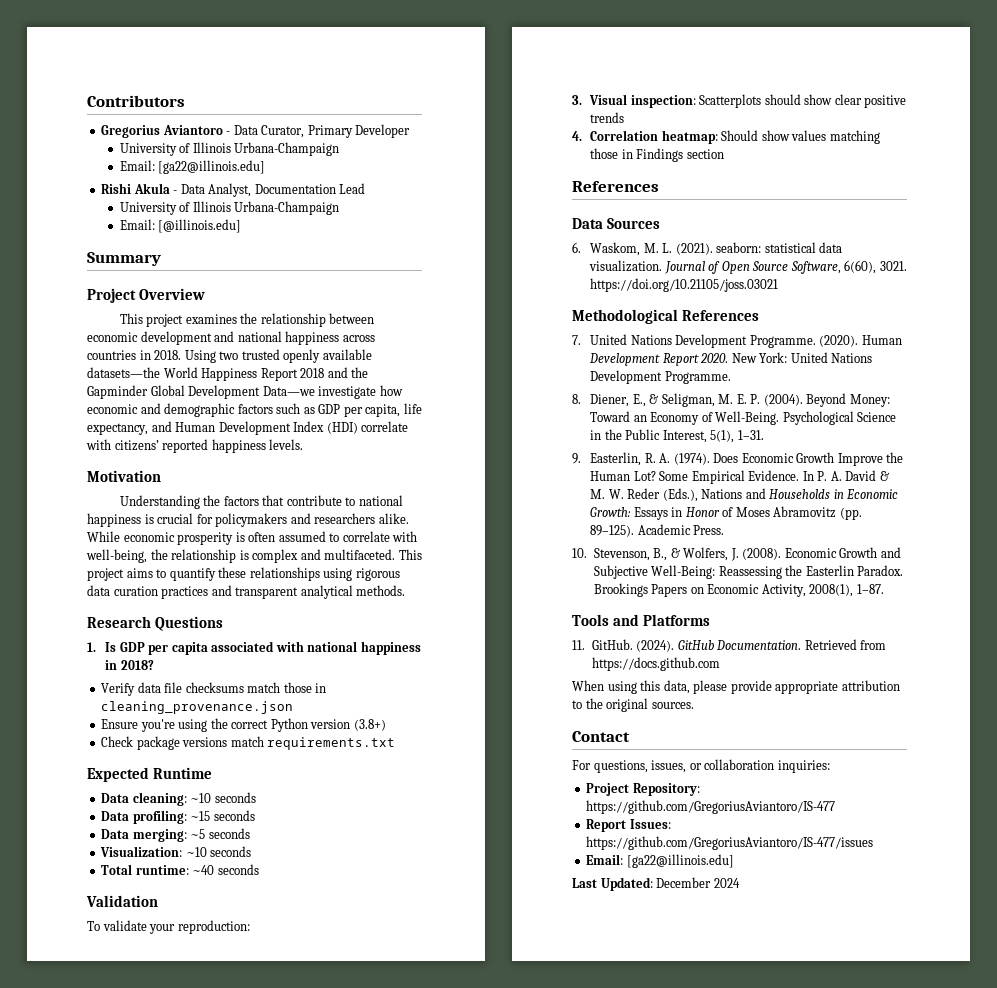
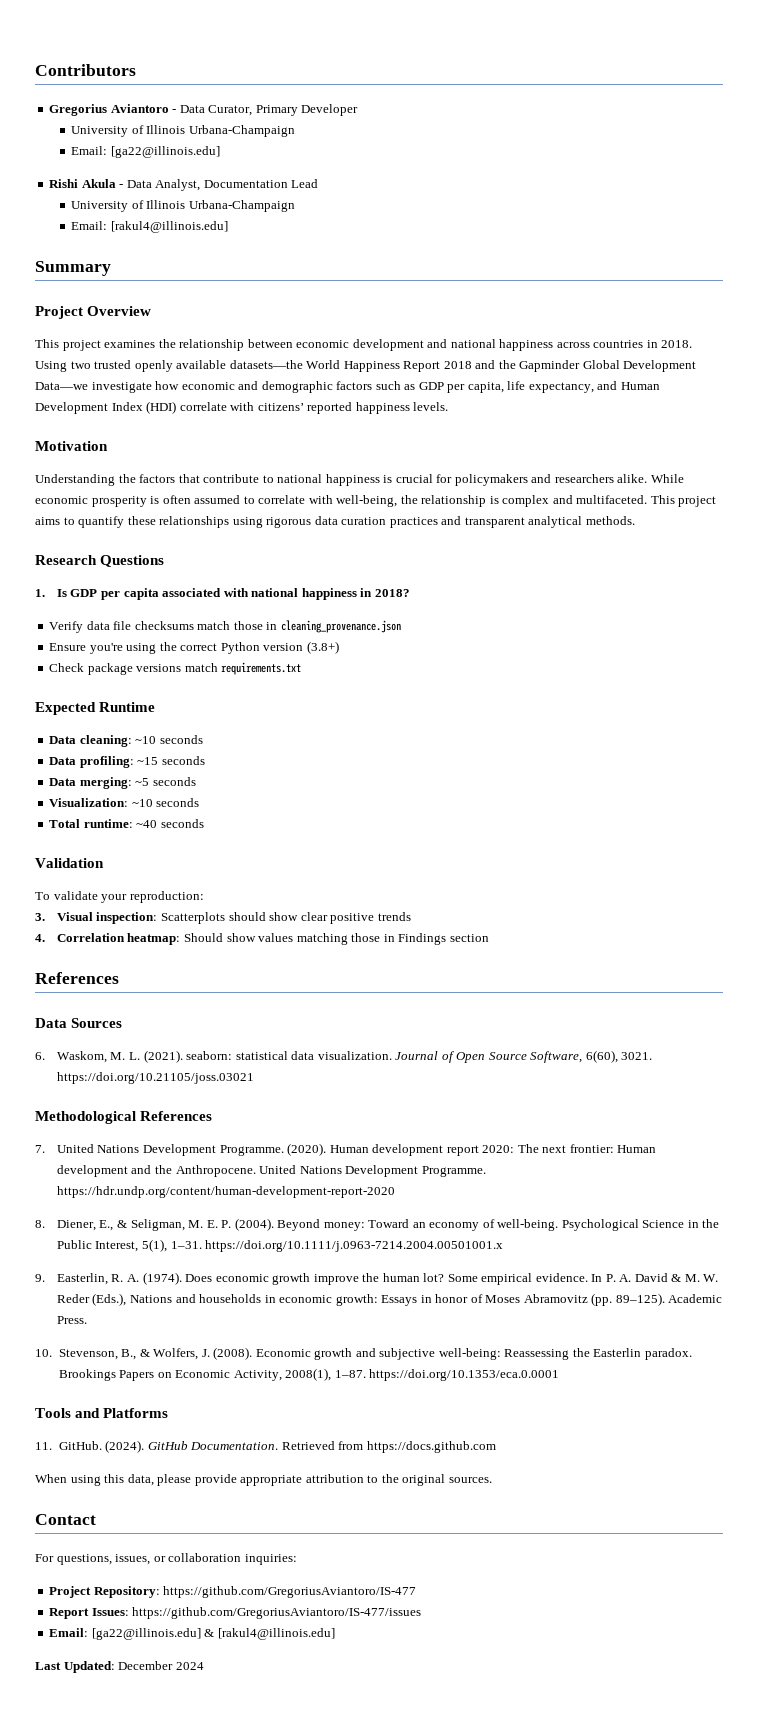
[158,219,242,233] [@illinois.edu] -> [110,221,228,233] [rakul4@illinois.edu]
[589,352,873,366] [590,370,731,384] Development Report 2020. New York: United Nations Development Programme. -> [372,1144,657,1156] [56,1165,486,1177] [56,1186,395,1198] development report 2020: The next frontier: Human development and the Anthropocene. United Nations Development Programme. https://hdr.undp.org/content/human-development-report-2020
[849,394,890,407] Money: -> [323,1222,365,1231] money:
[650,411,780,425] Economy of Well-Being. -> [429,1219,559,1231] economy of well-being.
(764, 435) none -> [205,1240,504,1252] https://doi.org/10.1111/j.0963-7214.2004.00501001.x
[741,452,904,466] [590,470,800,484] Economic Growth Improve the Human Lot? Some Empirical Evidence. -> [215,1273,588,1285] economic growth improve the human lot? Some empirical evidence.
[769,489,899,499] [590,507,632,517] Households in Economic Growth: -> [199,1294,378,1306] households in economic growth:
[685,507,720,517] Honor -> [435,1294,469,1303] honor
[839,547,901,558] [593,565,716,579] Growth and Subjective Well-Being: -> [314,1348,501,1360] growth and subjective well-being:
[857,565,904,576] Paradox. -> [644,1348,692,1360] paradox.
(884, 589) none -> [369,1369,560,1381] https://doi.org/10.1353/eca.0.0001
(734, 861) none -> [204,1628,335,1640] & [rakul4@illinois.edu]

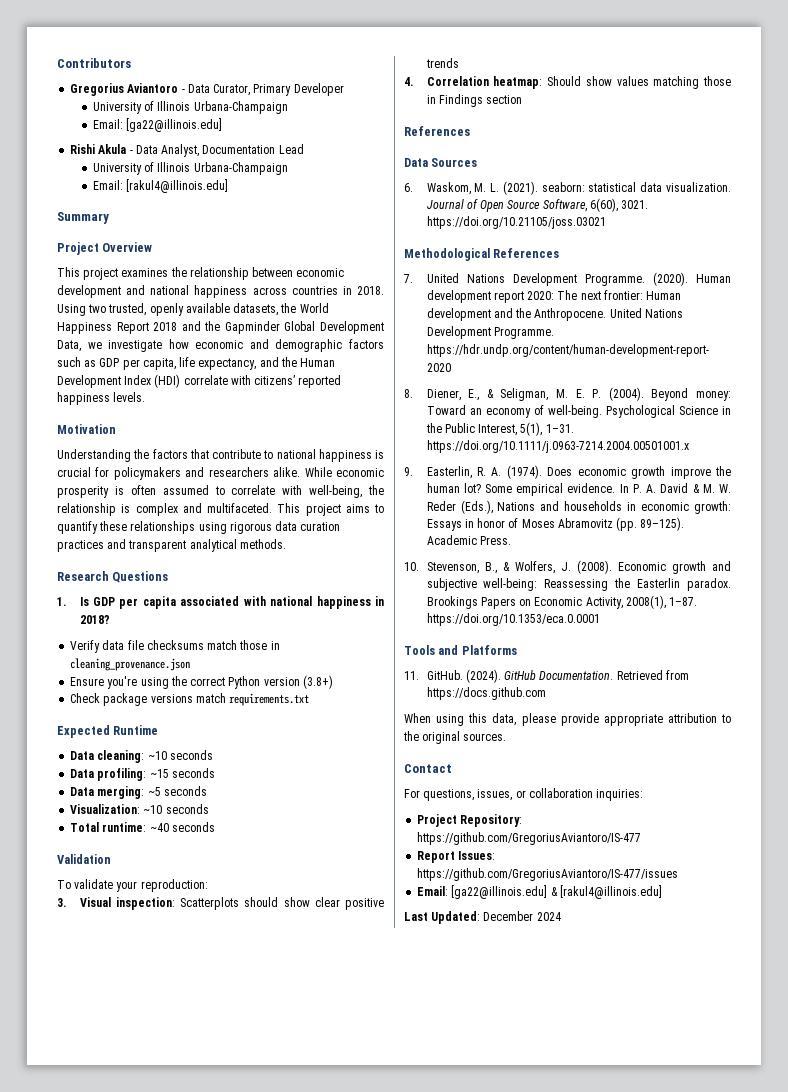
[94,360,132,369] trusted -> [108,303,147,316] trusted,
[229,360,303,369] datasets—the -> [233,303,297,316] datasets, the
[35,382,88,390] Data—we -> [57,340,102,352] Data, we
(618, 385) none -> [280,357,297,367] the

